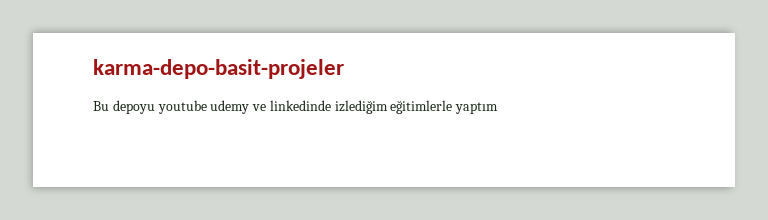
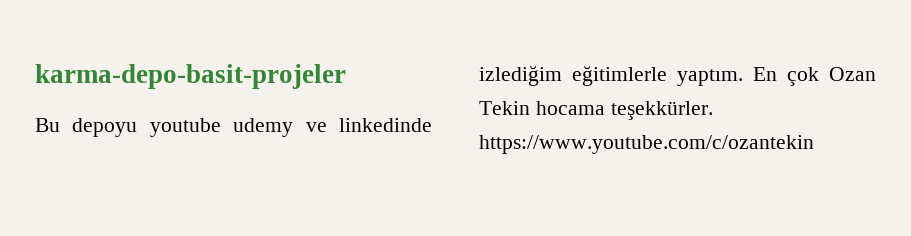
[455,102,499,114] yaptım -> [677,67,876,86] [479,101,713,120] [479,135,814,154] yaptım. En çok Ozan Tekin hocama teşekkürler. https://www.youtube.com/c/ozantekin

